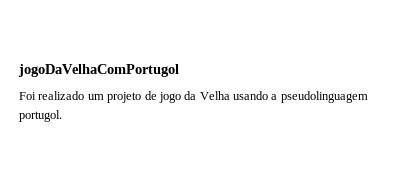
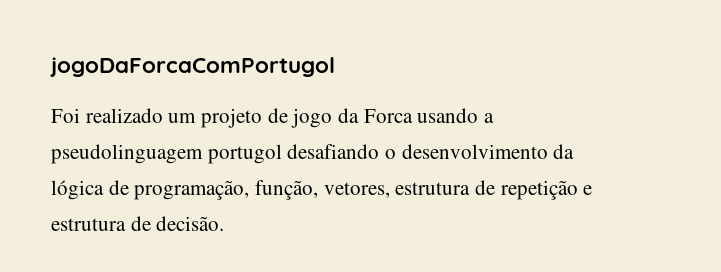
[18,64,179,77] jogoDaVelhaComPortugol -> [50,57,335,77] jogoDaForcaComPortugol
[199,91,230,100] Velha -> [363,109,413,123] Forca
[19,110,62,122] portugol. -> [207,144,575,164] [51,180,593,200] [51,216,225,231] portugol desafiando o desenvolvimento da lógica de programação, função, vetores, estrutura de repetição e estrutura de decisão.

